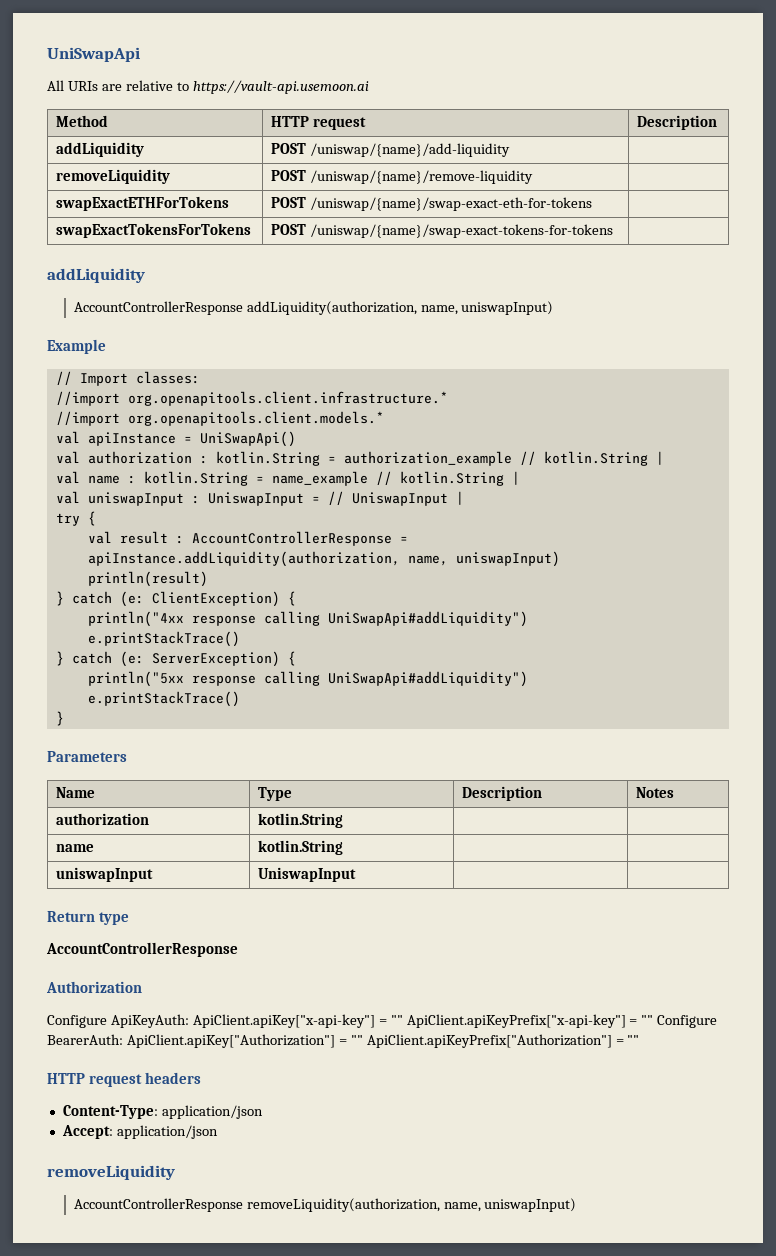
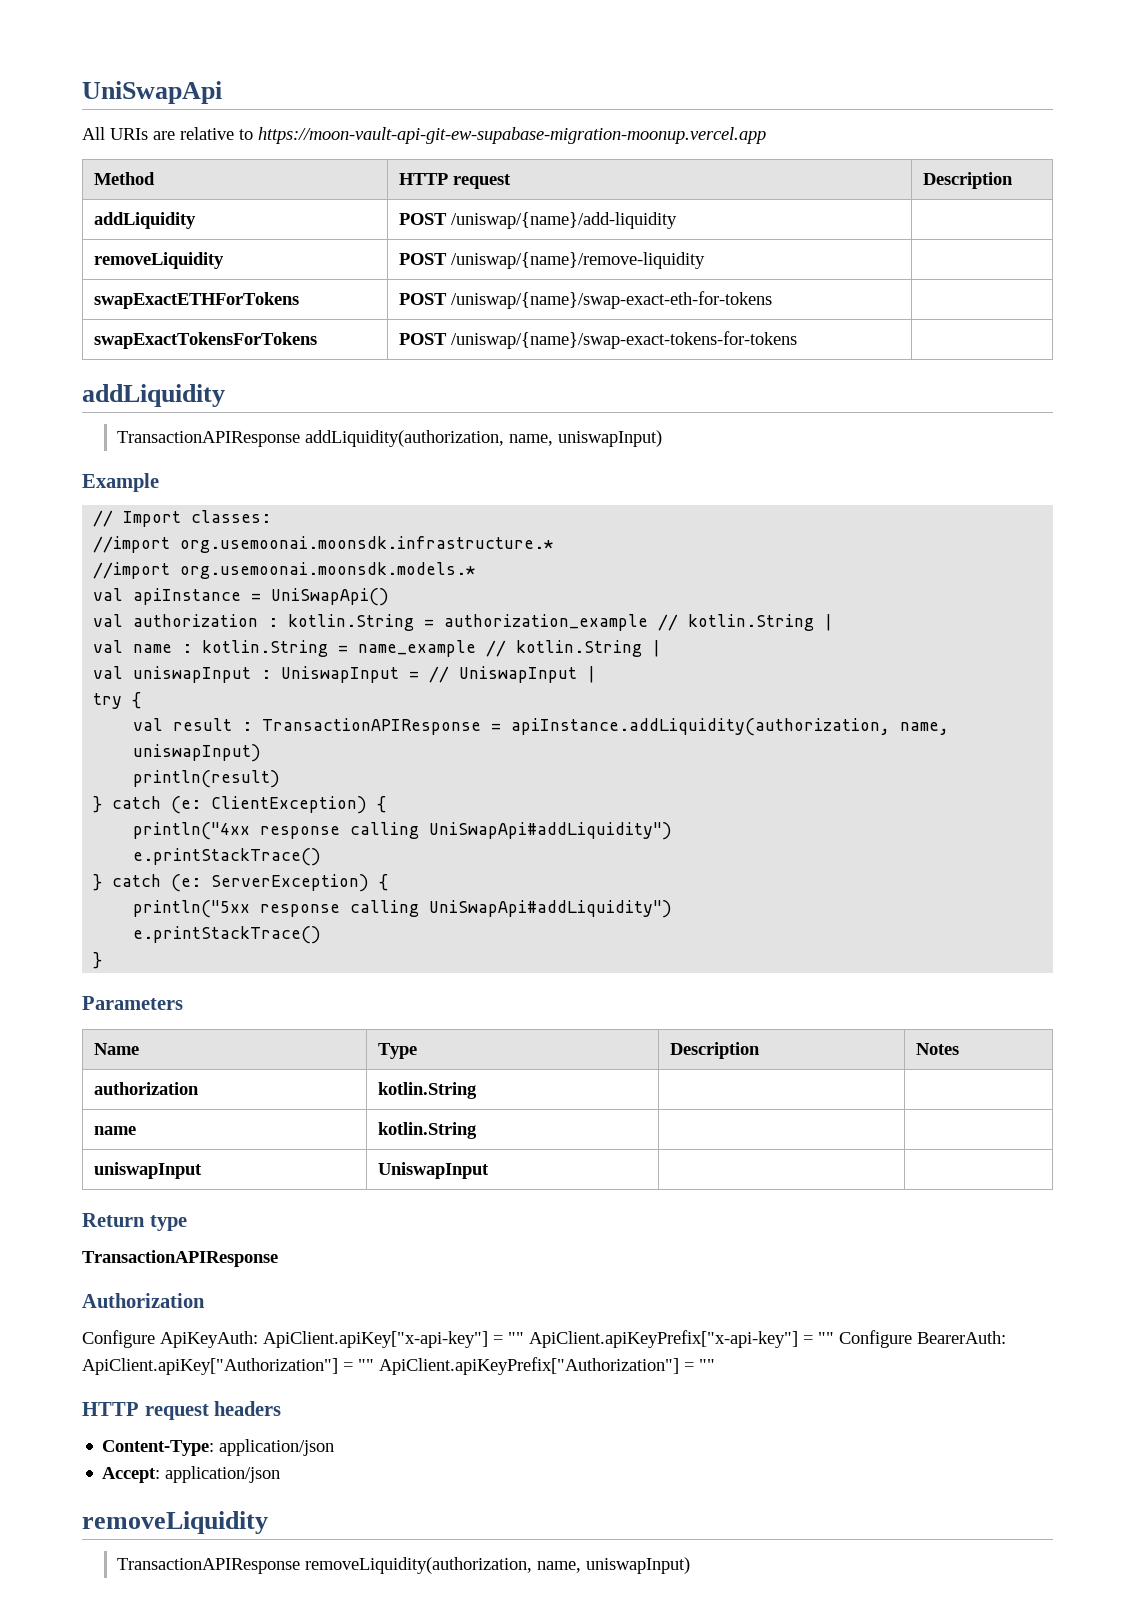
[192,80,369,94] https://vault-api.usemoon.ai -> [258,127,766,144] https://moon-vault-api-git-ew-supabase-migration-moonup.vercel.app
[73,301,243,315] AccountControllerResponse -> [117,431,301,447] TransactionAPIResponse
[127,391,448,406] [55,411,384,426] org.openapitools.client.infrastructure.* // //import org.openapitools.client.models.* -> [180,536,554,553] [93,562,476,579] org.usemoonai.moonsdk.infrastructure.* // //import org.usemoonai.moonsdk.models.*
[191,531,392,546] AccountControllerResponse -> [262,718,482,735] TransactionAPIResponse
[46,942,238,957] AccountControllerResponse -> [82,1250,278,1267] TransactionAPIResponse
[73,1198,243,1212] AccountControllerResponse -> [117,1558,301,1574] TransactionAPIResponse

